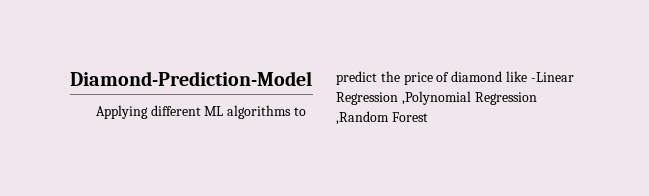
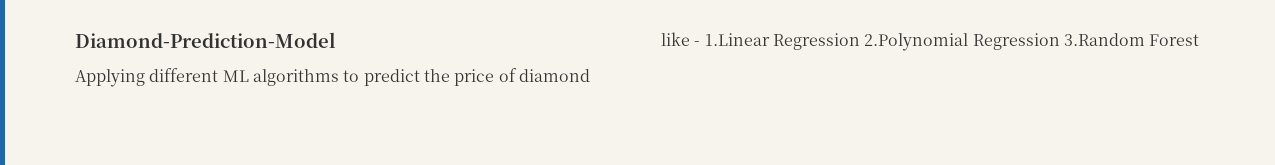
[530,72,574,82] [336,91,537,105] [336,111,389,125] -Linear Regression ,Polynomial Regression ,Random -> [694,33,1145,51] - 1.Linear Regression 2.Polynomial Regression 3.Random

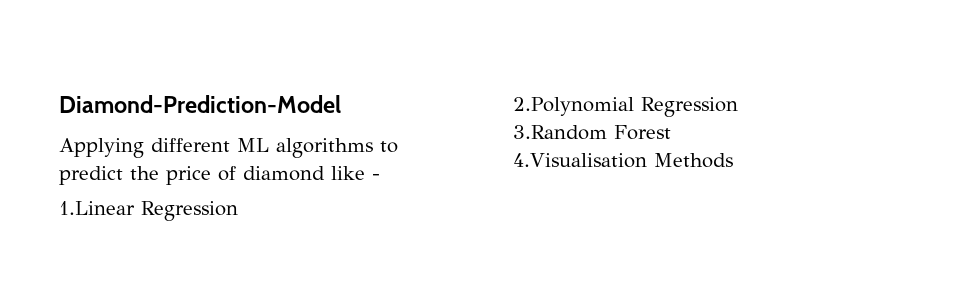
(701, 43) none -> (380, 177) //
(860, 41) none -> (238, 211) //
(1060, 41) none -> (738, 107) //
(1200, 40) none -> [513,153,733,168] // 4.Visualisation Methods

